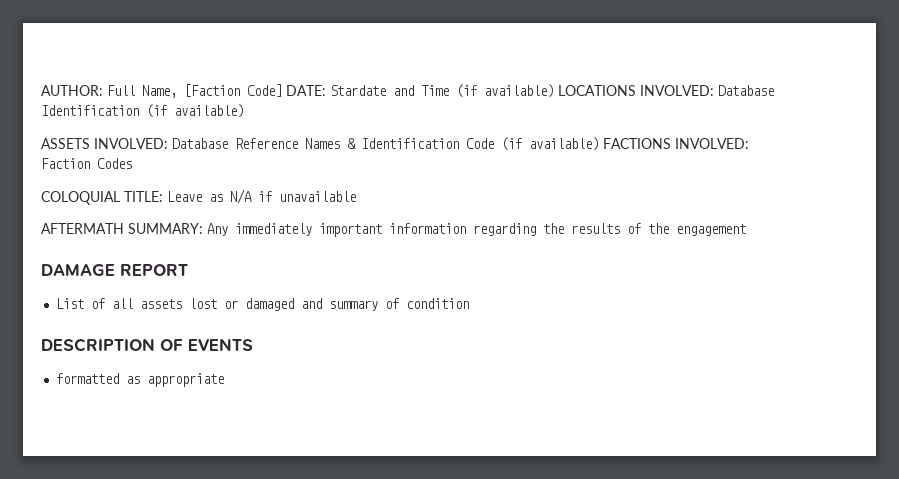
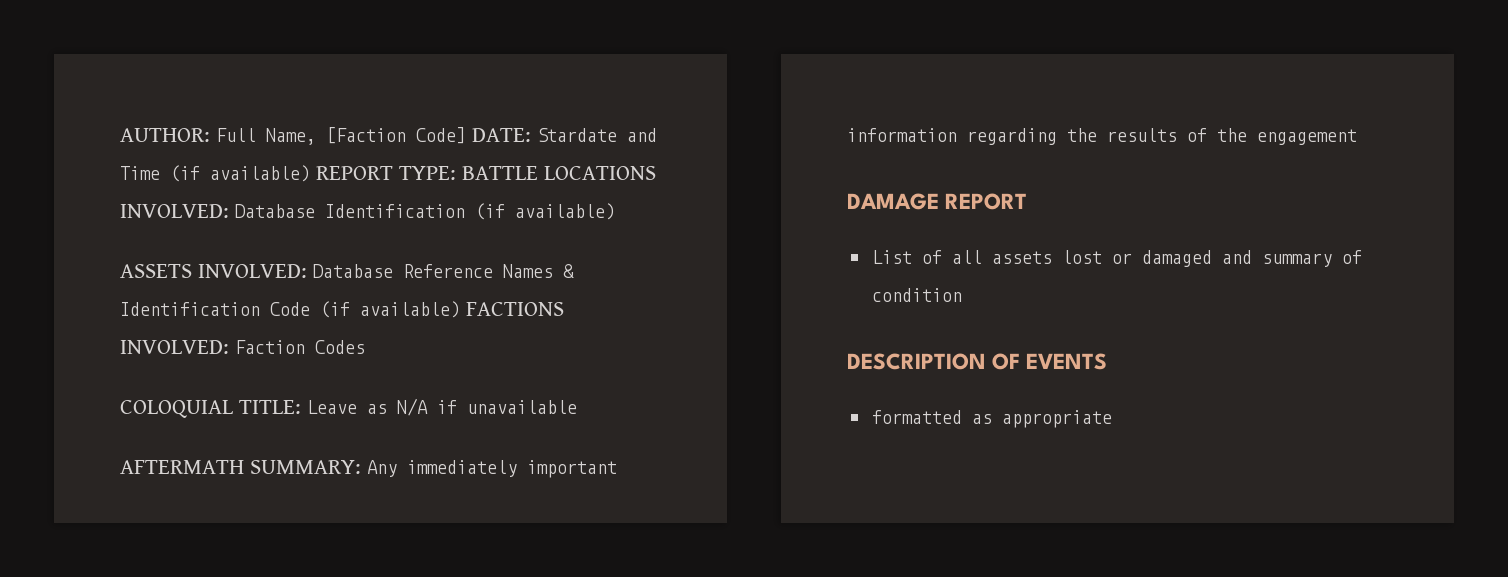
(554, 91) none -> [316,166,539,180] REPORT TYPE: BATTLE

